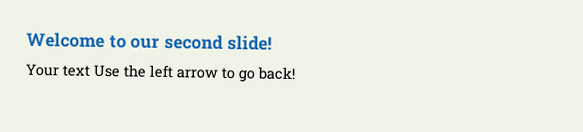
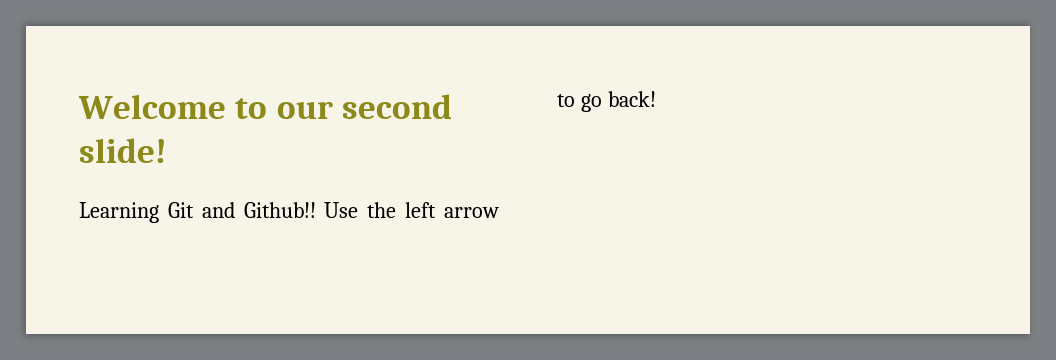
[25,63,90,77] Your text -> [79,202,316,223] Learning Git and Github!!

